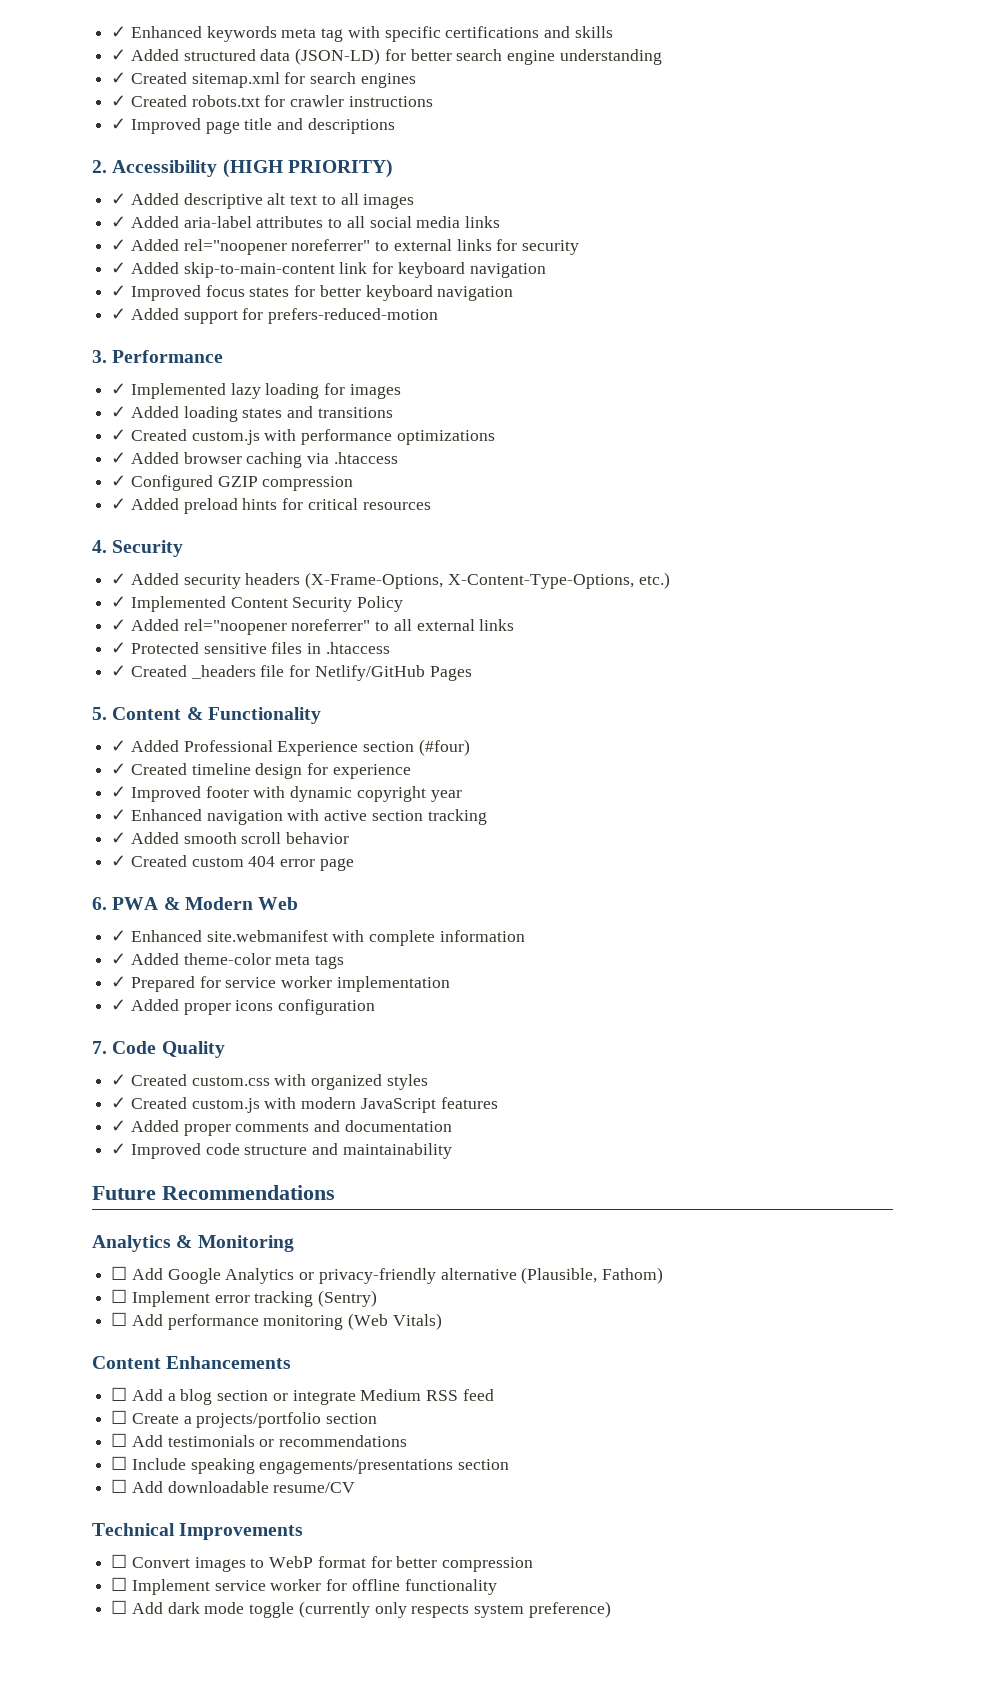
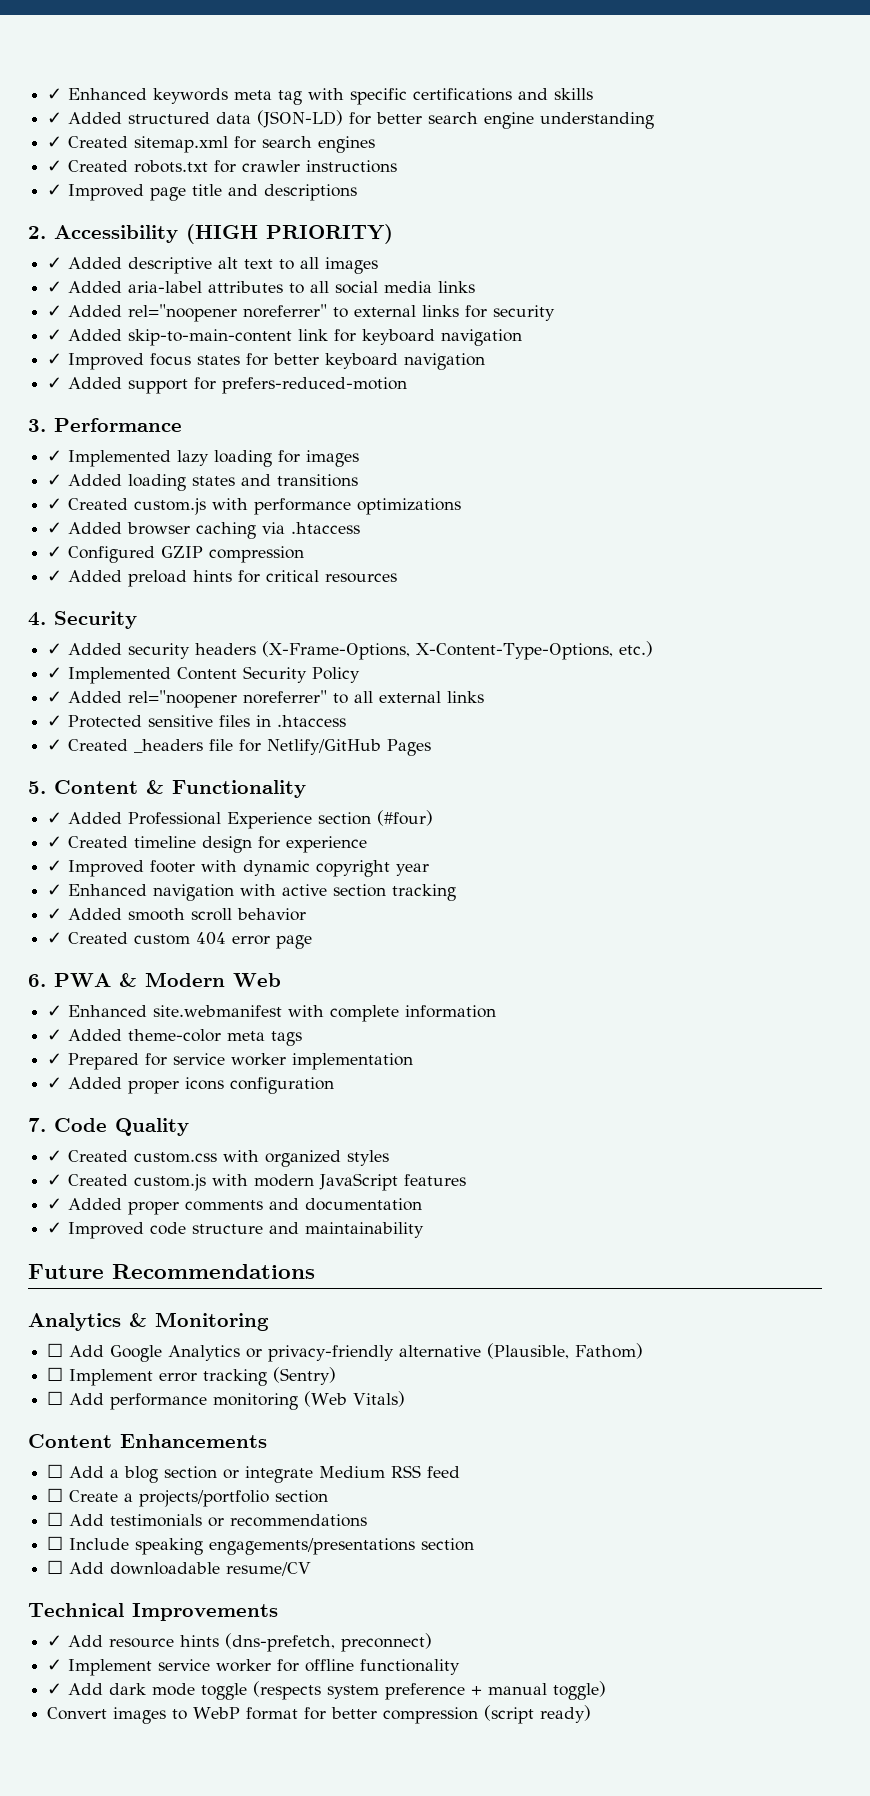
[111,1554,128,1568] ☐ -> [47,1633,433,1652] [47,1659,461,1676] [47,1681,607,1700] ✓ Add resource hints (dns-prefetch, preconnect) // ✓ Implement service worker for offline functionality // ✓ Add dark mode toggle (respects system preference + manual toggle) //
[111,1577,497,1595] [111,1600,611,1618] // ☐ Implement service worker for offline functionality // ☐ Add dark mode toggle (currently only respects system preference) -> [484,1705,592,1724] (script ready)

